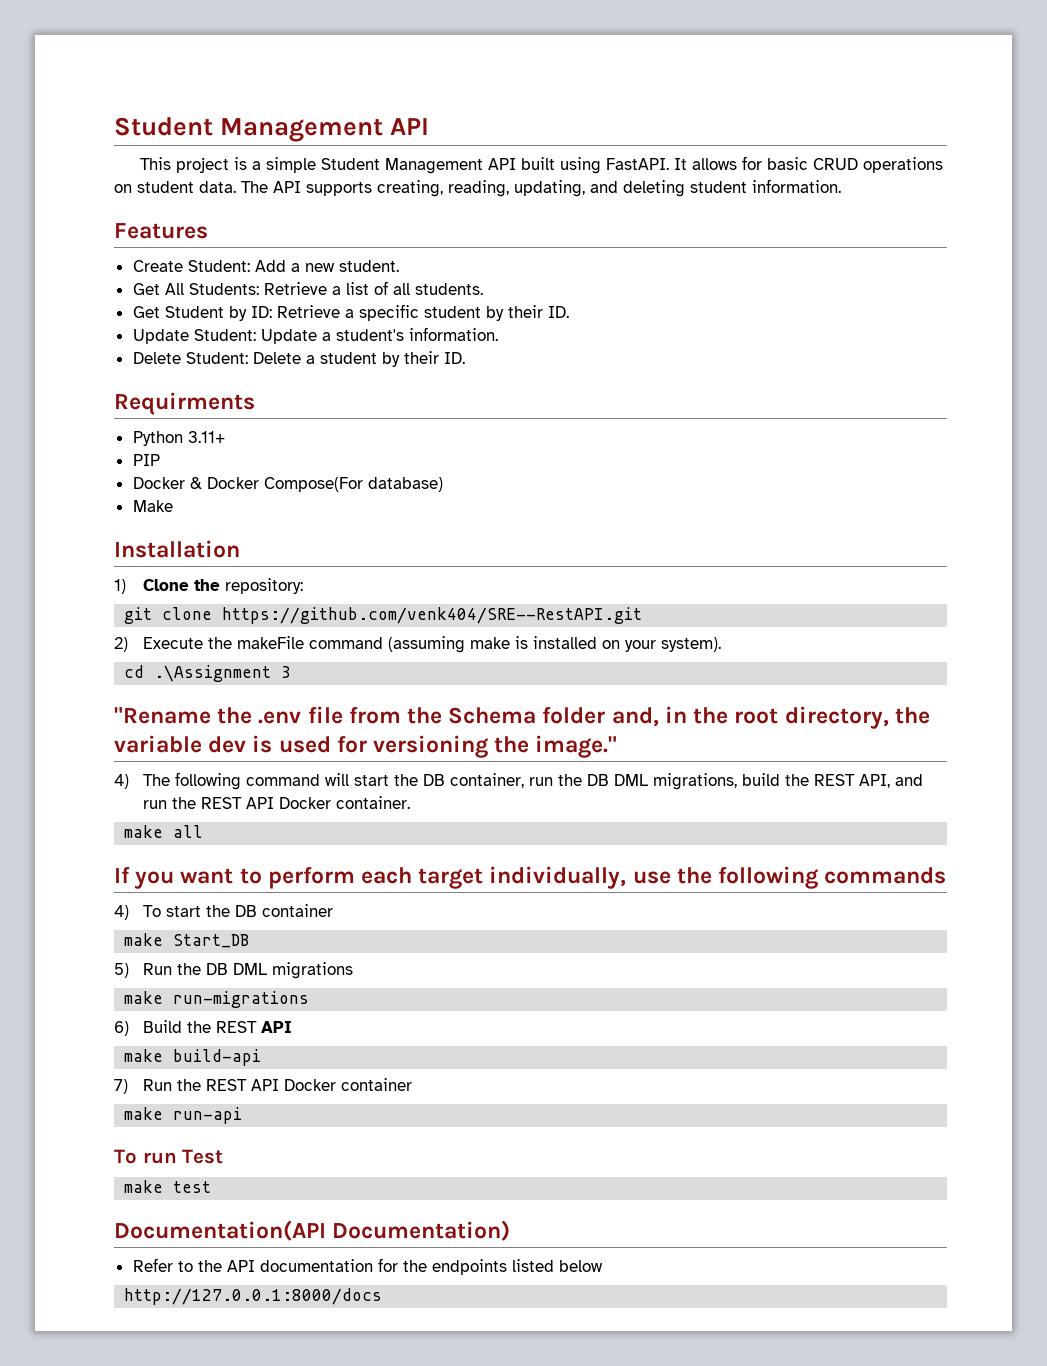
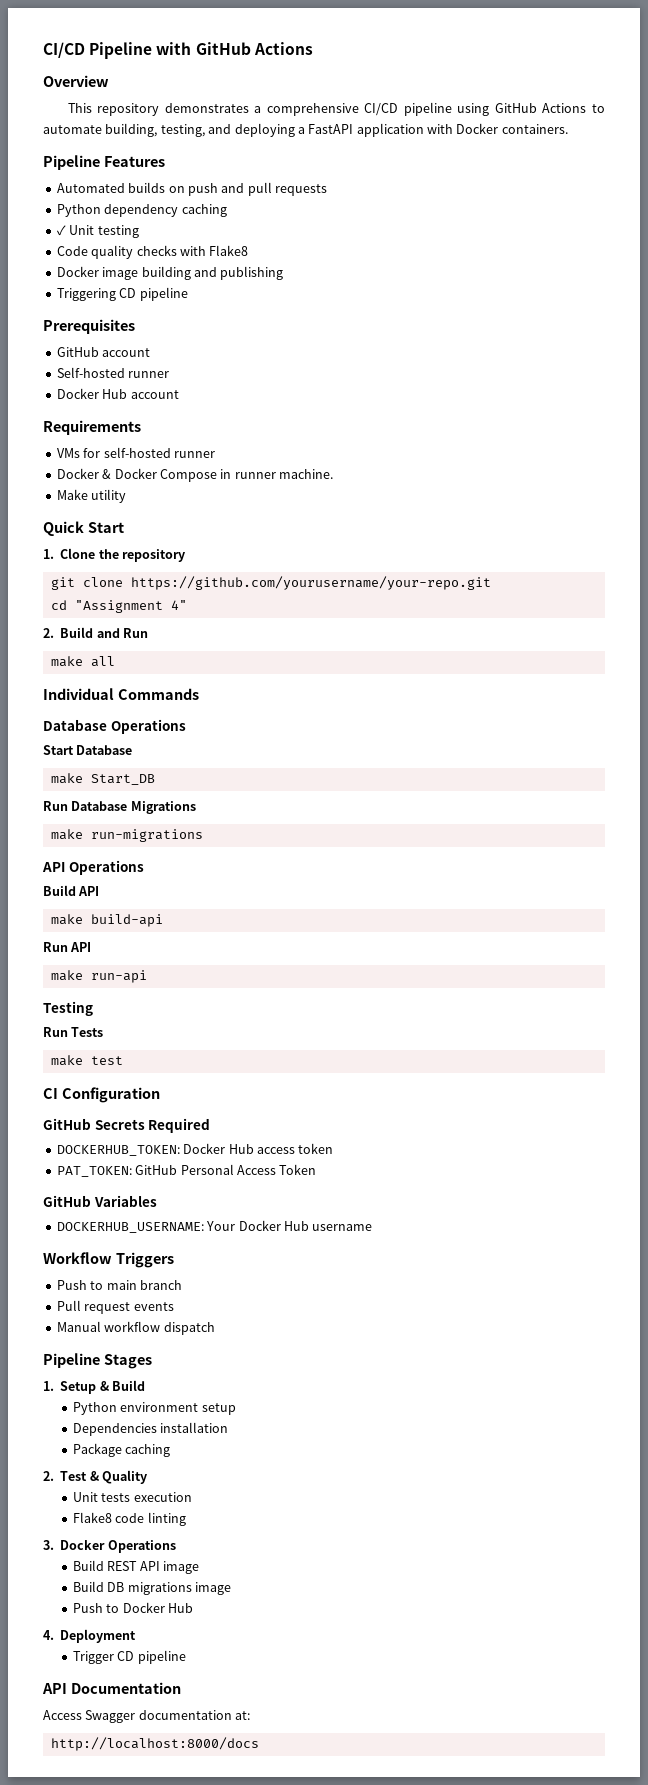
[114,117,430,142] [139,156,943,174] [114,179,841,197] [114,223,208,239] [132,260,399,272] [132,281,483,295] [132,304,569,321] [132,327,498,344] [132,351,465,367] [114,392,255,415] [132,431,225,446] [132,454,160,466] [132,477,443,492] [132,500,173,512] [114,540,240,558] [114,579,126,594] Student Management API // This project is a simple Student Management API built using FastAPI. It allows for basic CRUD operations on student data. The API supports creating, reading, updating, and deleting student information. // Features // Create Student: Add a new student. // Get All Students: Retrieve a list of all students. // Get Student by ID: Retrieve a specific student by their ID. // Update Student: Update a student's information. // Delete Student: Delete a student by their ID. // Requirments // Python 3.11+ // PIP // Docker & Docker Compose(For database) // Make // Installation // 1) -> [43,42,313,59] [43,75,109,87] [67,102,605,116] [43,123,568,137] [43,155,165,170] [56,182,327,196] [56,204,227,217] [56,225,139,238] [56,245,249,259] [56,266,284,280] [56,287,188,301] [43,319,135,334] [56,347,151,357] [56,367,170,378] [56,388,179,399] [43,420,141,435] [56,447,215,458] [56,468,333,482] [56,489,127,503] [43,521,124,536] [43,549,54,559] CI/CD Pipeline with GitHub Actions // Overview // This repository demonstrates a comprehensive CI/CD pipeline using GitHub Actions to automate building, testing, and deploying a FastAPI application with Docker containers. // Pipeline Features // Automated builds on push and pull requests // Python dependency caching // ✓ Unit testing // Code quality checks with Flake8 // Docker image building and publishing // Triggering CD pipeline // Prerequisites // GitHub account // Self-hosted runner // Docker Hub account // Requirements // VMs for self-hosted runner // Docker & Docker Compose in runner machine. // Make utility // Quick Start // 1.
[224,578,303,594] repository: -> [122,549,185,562] repository
[222,607,643,624] [114,636,721,653] [124,665,292,682] [114,706,930,729] [114,735,618,758] [114,772,923,790] [142,796,410,809] [124,825,204,838] [114,866,947,889] [114,904,333,920] [124,933,250,948] [114,962,353,979] [124,991,310,1008] [114,1020,257,1036] https://github.com/venk404/SRE--RestAPI.git // 2) Execute the makeFile command (assuming make is installed on your system). // cd .\Assignment 3 // "Rename the .env file from the Schema folder and, in the root directory, the variable dev is used for versioning the image." // 4) The following command will start the DB container, run the DB DML migrations, build the REST API, and run the REST API Docker container. // make all // If you want to perform each target individually, use the following commands // 4) To start the DB container // make Start_DB // 5) Run the DB DML migrations // make run-migrations // 6) Build the REST -> [130,576,491,590] [50,600,187,613] [43,627,148,638] [50,656,115,667] [43,688,199,700] [43,719,186,734] [43,745,133,755] [50,773,155,785] [43,801,196,814] [50,829,203,842] [42,860,144,875] [43,885,76,896] https://github.com/yourusername/your-repo.git // cd "Assignment 4" // 2. Build and Run // make all // Individual Commands // Database Operations // Start Database // make Start_DB // Run Database Migrations // make run-migrations // API Operations // Build
[114,1078,412,1094] 7) Run the REST API Docker container -> [43,942,92,952] Run API
[114,1149,224,1164] To run Test -> [43,1001,93,1016] [43,1027,104,1037] Testing // Run Tests
[114,1220,511,1241] [132,1258,603,1275] [124,1288,383,1305] Documentation(API Documentation) // Refer to the API documentation for the endpoints listed below // http://127.0.0.1:8000/docs -> [43,1087,160,1103] [43,1118,211,1133] [56,1143,334,1156] [56,1164,317,1177] [43,1195,157,1207] [56,1220,373,1233] [43,1252,174,1268] [56,1280,182,1290] [56,1300,174,1314] [56,1321,215,1335] [43,1353,152,1369] [43,1380,145,1394] [72,1402,236,1415] [72,1422,229,1436] [72,1443,171,1457] [43,1470,147,1484] [72,1492,192,1502] [72,1512,186,1526] [43,1540,176,1553] [72,1560,199,1574] [72,1581,231,1595] [72,1602,193,1613] [43,1629,137,1643] [72,1650,186,1664] [42,1682,181,1694] [43,1710,251,1723] [50,1737,259,1751] CI Configuration // GitHub Secrets Required // DOCKERHUB_TOKEN: Docker Hub access token // PAT_TOKEN: GitHub Personal Access Token // GitHub Variables // DOCKERHUB_USERNAME: Your Docker Hub username // Workflow Triggers // Push to main branch // Pull request events // Manual workflow dispatch // Pipeline Stages // 1. Setup & Build // Python environment setup // Dependencies installation // Package caching // 2. Test & Quality // Unit tests execution // Flake8 code linting // 3. Docker Operations // Build REST API image // Build DB migrations image // Push to Docker Hub // 4. Deployment // Trigger CD pipeline // API Documentation // Access Swagger documentation at: // http://localhost:8000/docs

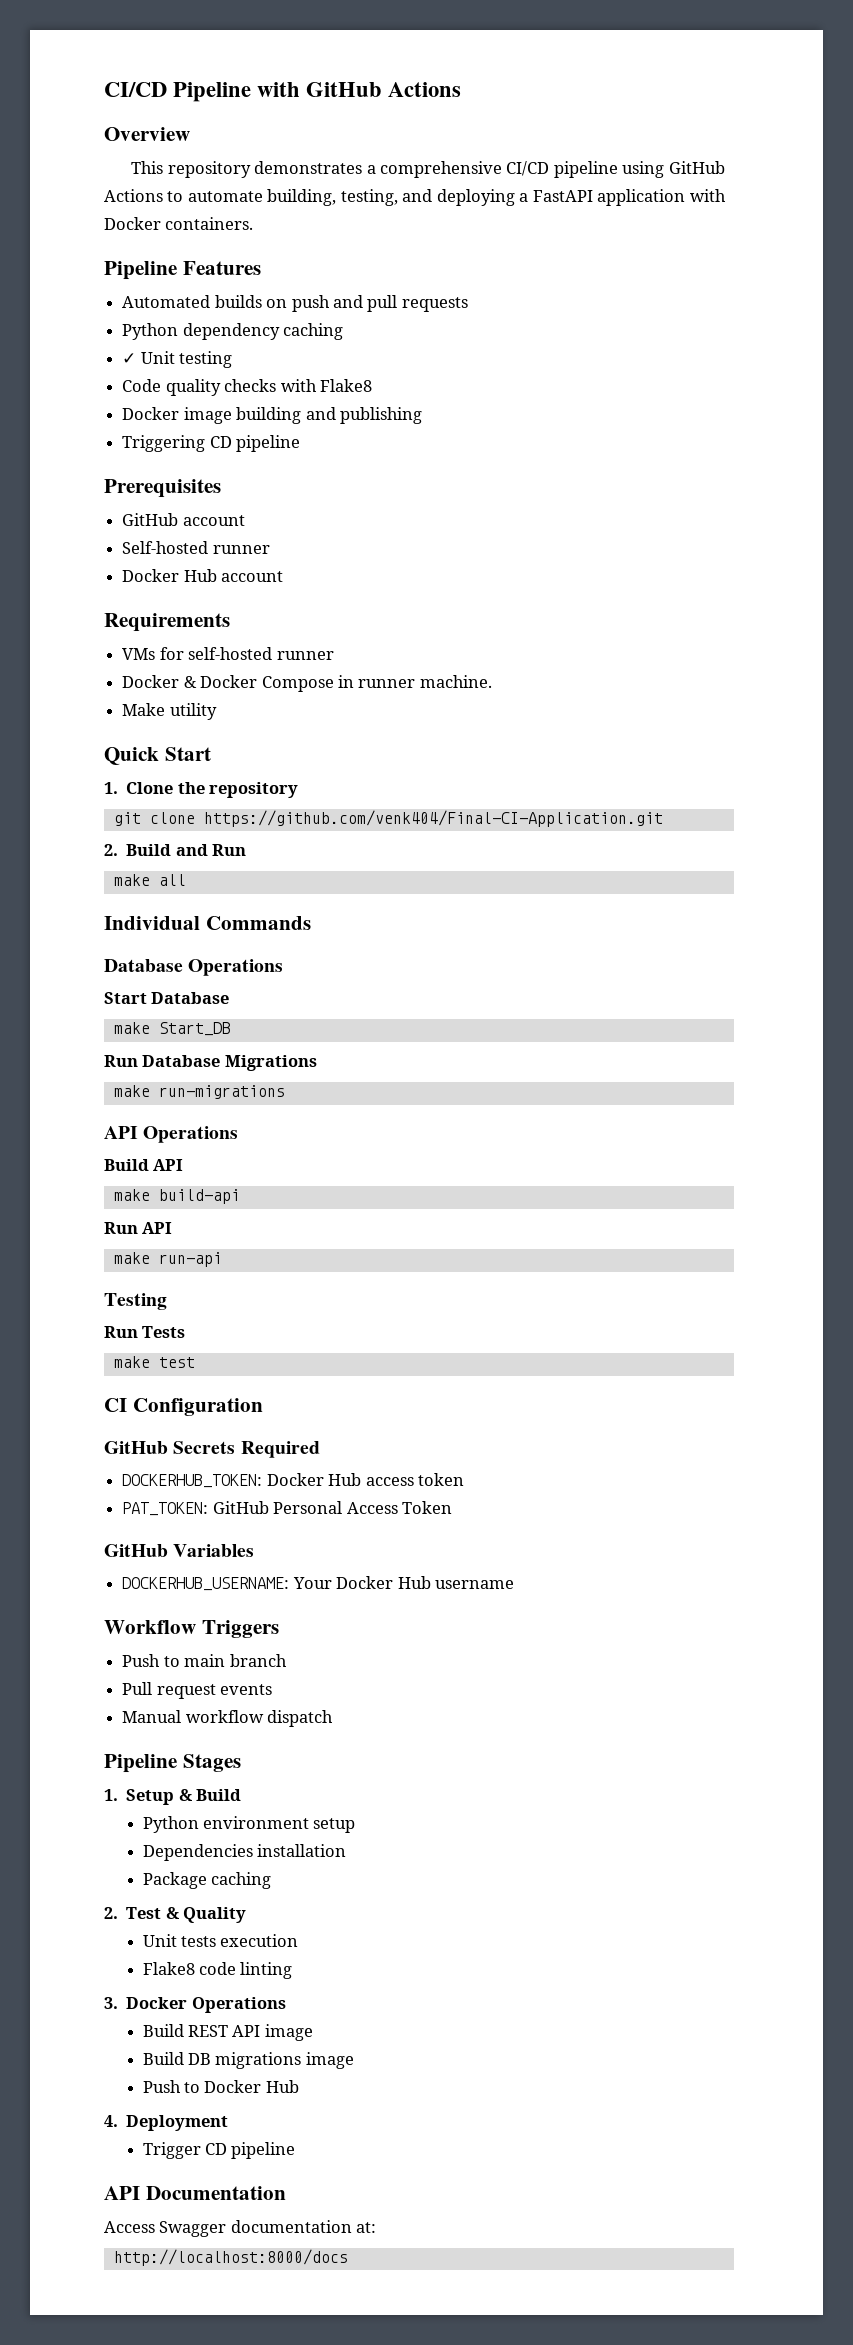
[130,576,491,590] [50,600,187,613] https://github.com/yourusername/your-repo.git // cd "Assignment 4" -> [203,810,663,827] https://github.com/venk404/Final-CI-Application.git

